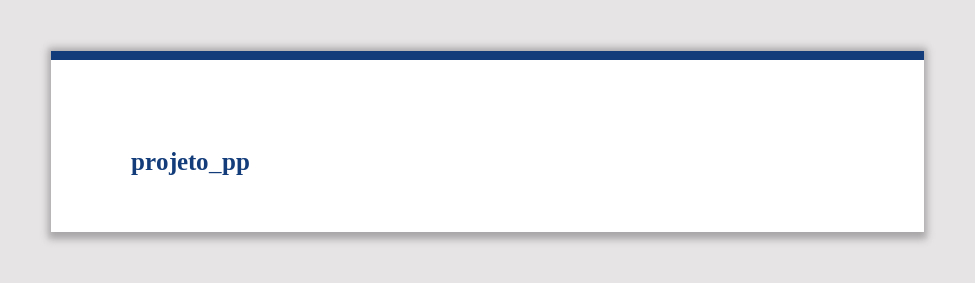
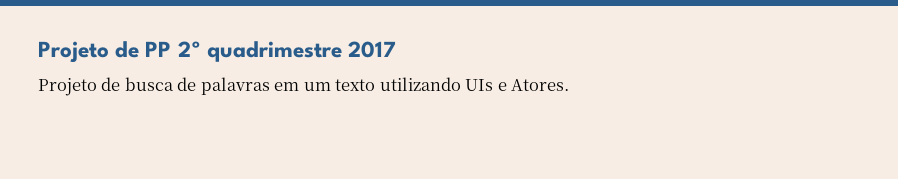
[131,152,250,175] projeto_pp -> [38,41,397,63] [38,77,570,96] Projeto de PP 2º quadrimestre 2017 // Projeto de busca de palavras em um texto utilizando UIs e Atores.

